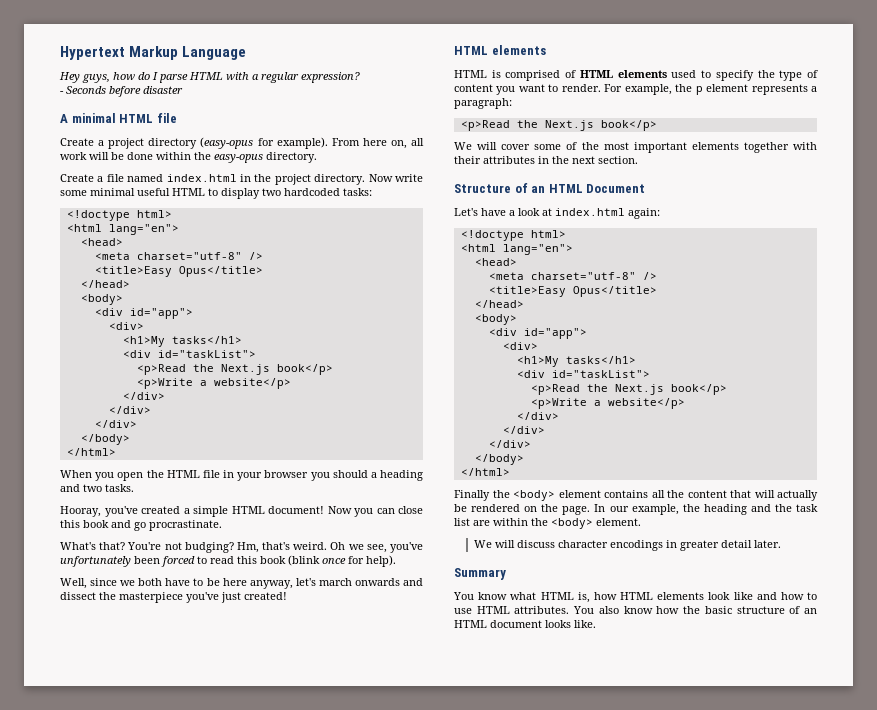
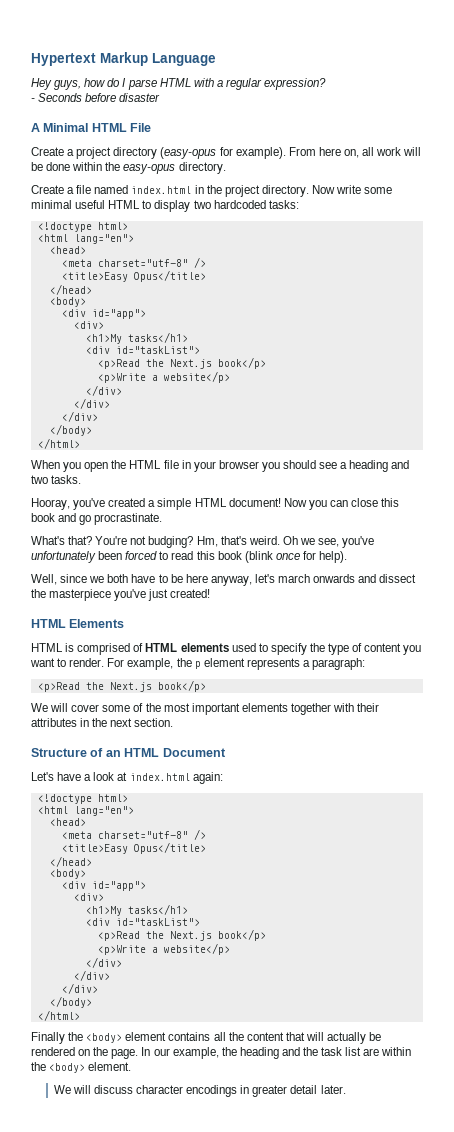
[71,113,177,123] minimal HTML file -> [43,123,152,132] Minimal HTML File
(368, 474) none -> [319,462,338,469] see
[491,45,546,55] elements -> [69,619,125,628] Elements
[454,568,506,580] [453,592,817,603] [454,606,817,614] [454,620,596,628] // Summary // You know what HTML is, how HTML elements look like and how to use HTML attributes. You also know how the basic structure of an HTML document looks like. -> (346, 1089) none

